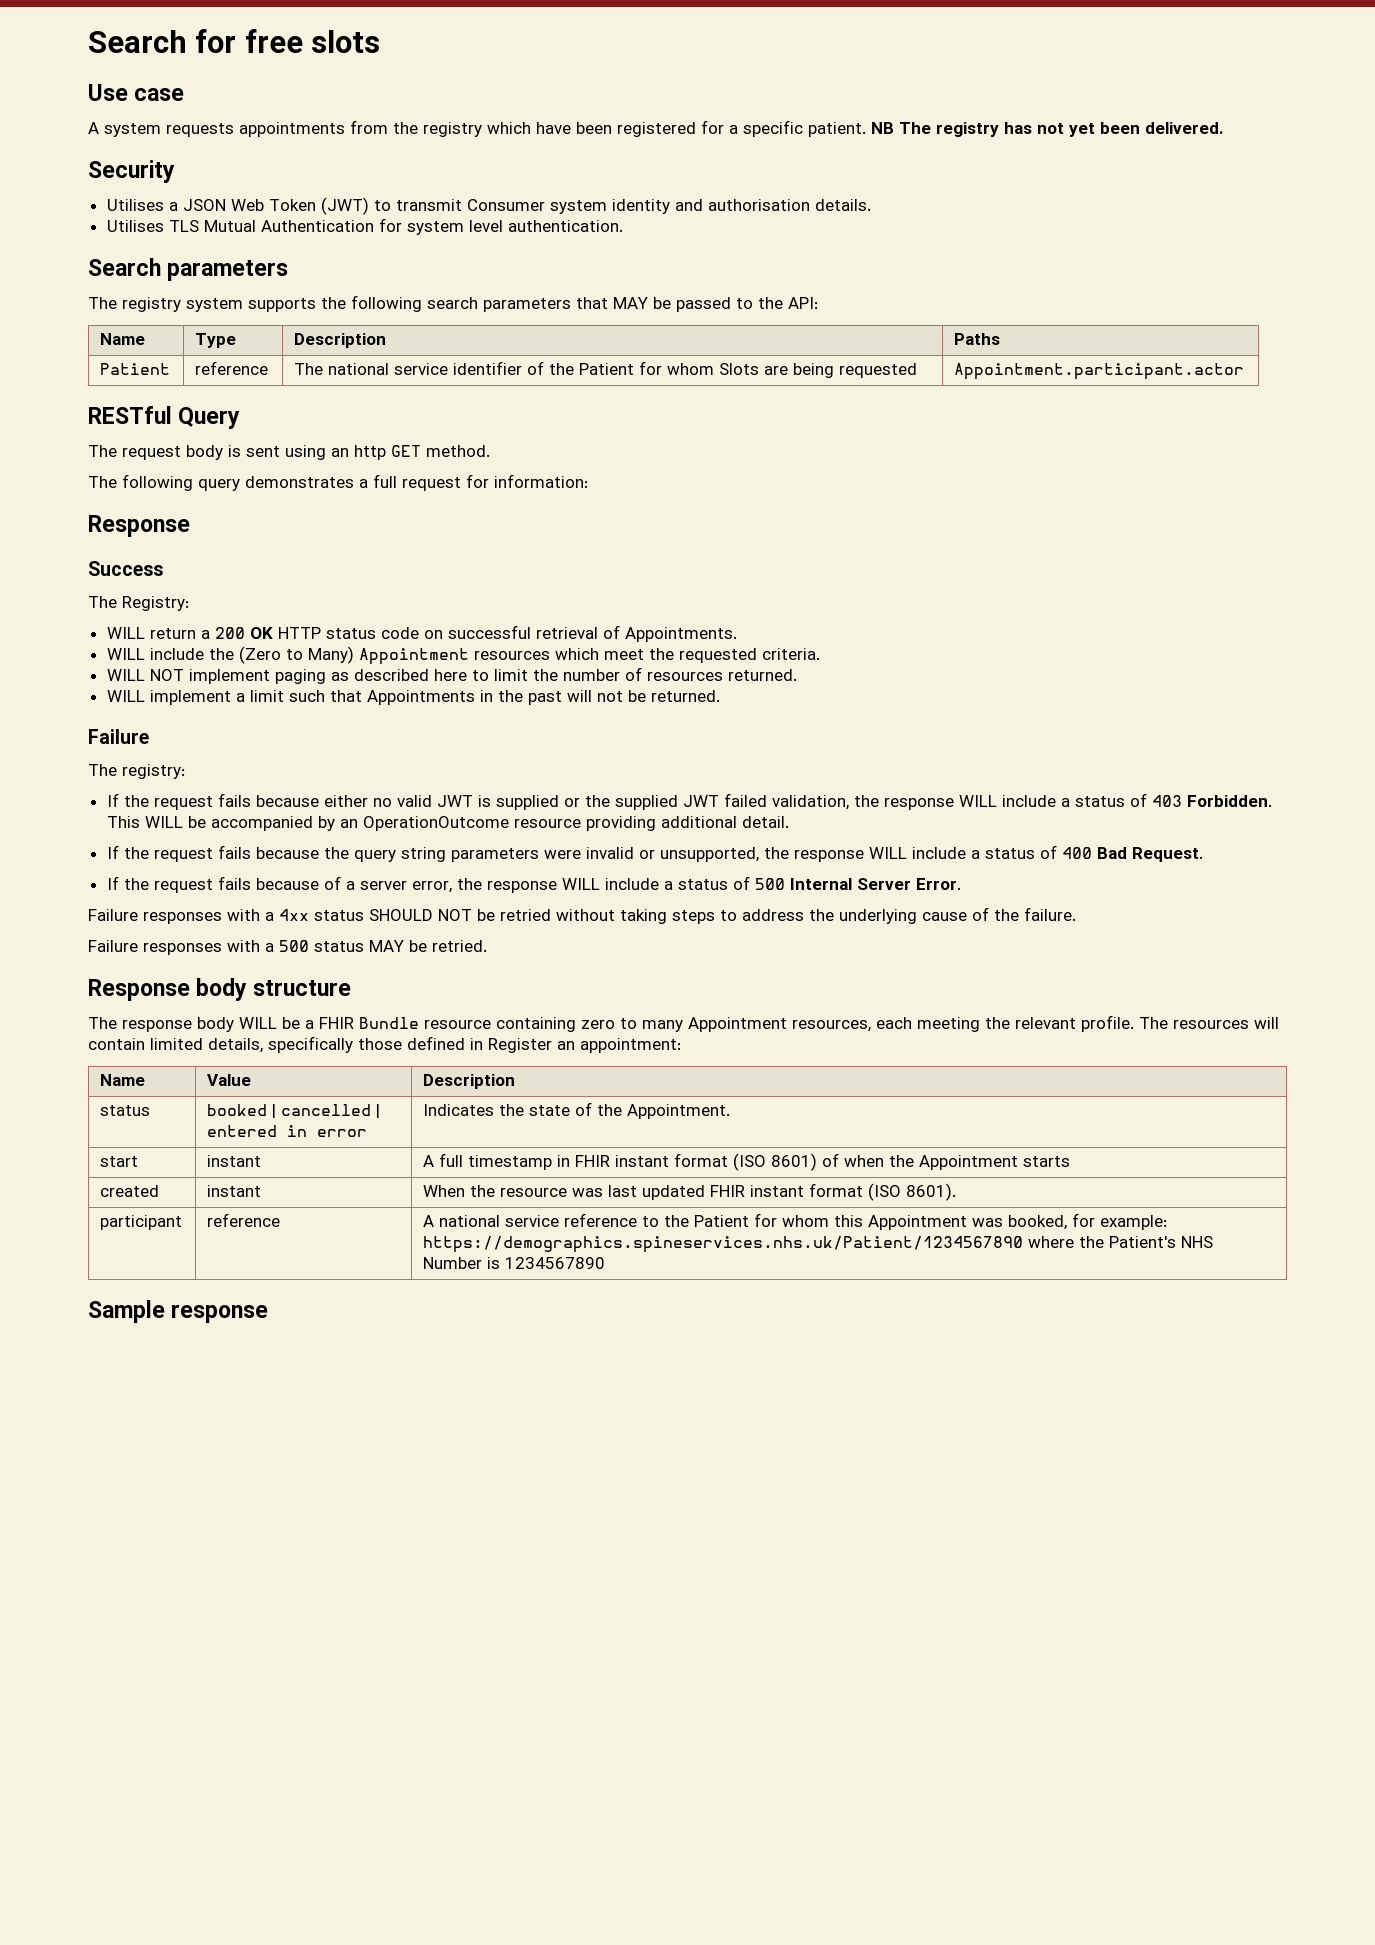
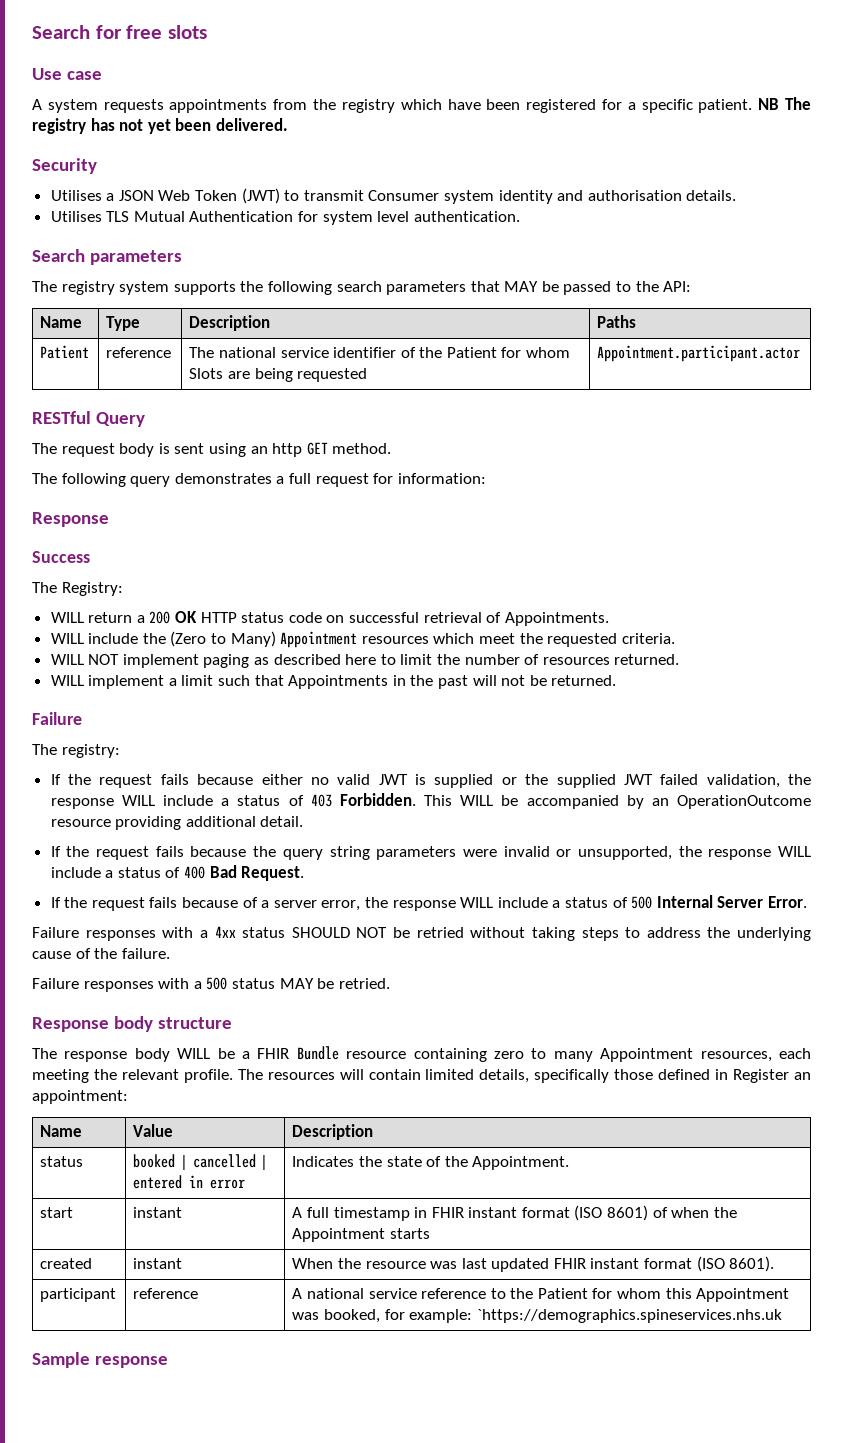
[423,1236,1214,1253] [423,1257,606,1269] https://demographics.spineservices.nhs.uk/Patient/1234567890 where the Patient's NHS Number is 1234567890 -> [476,1309,782,1323] `https://demographics.spineservices.nhs.uk

